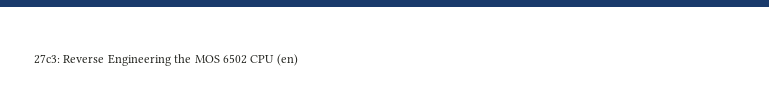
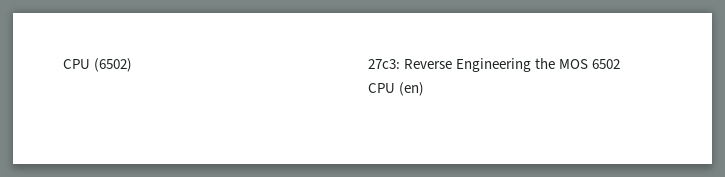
(34, 59) none -> [63,58,133,72] CPU (6502) //

